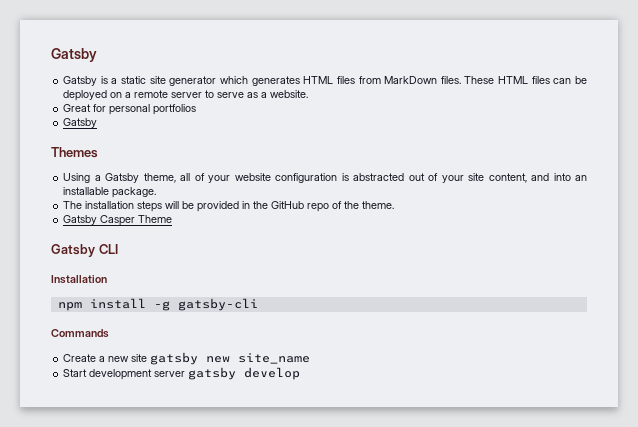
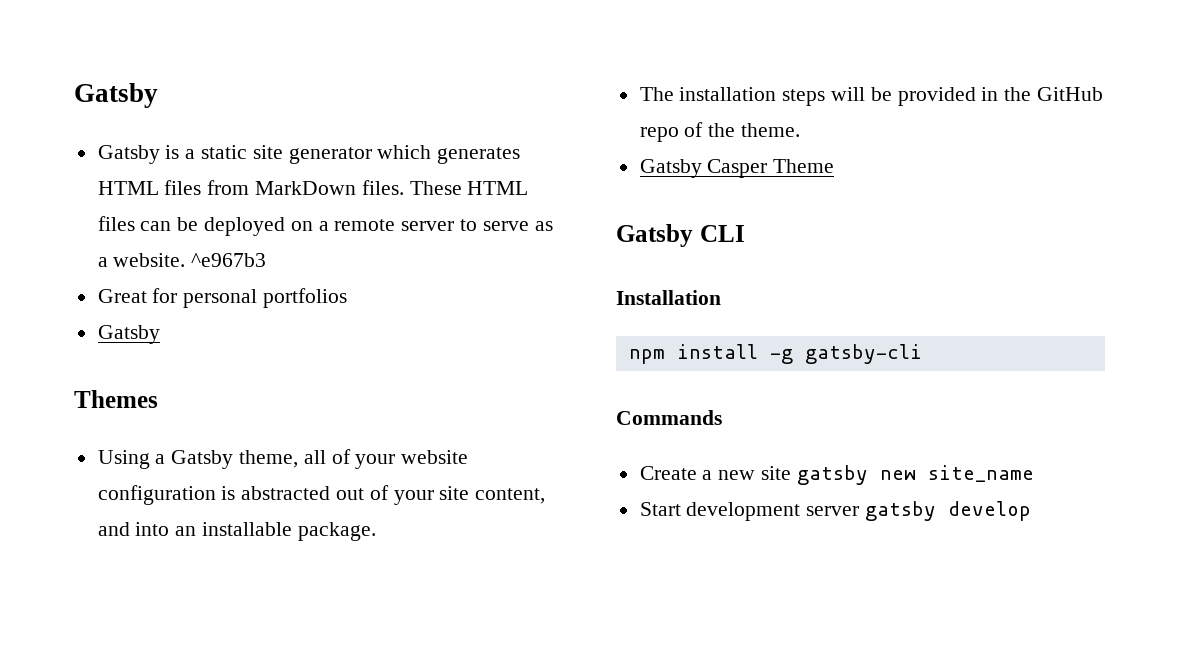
(309, 94) none -> [191,253,267,267] ^e967b3

